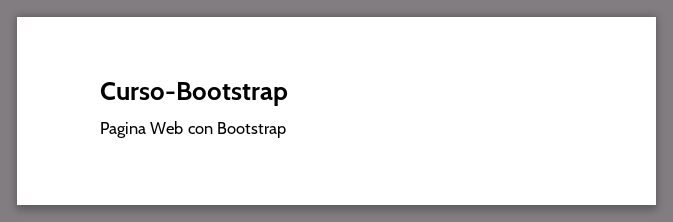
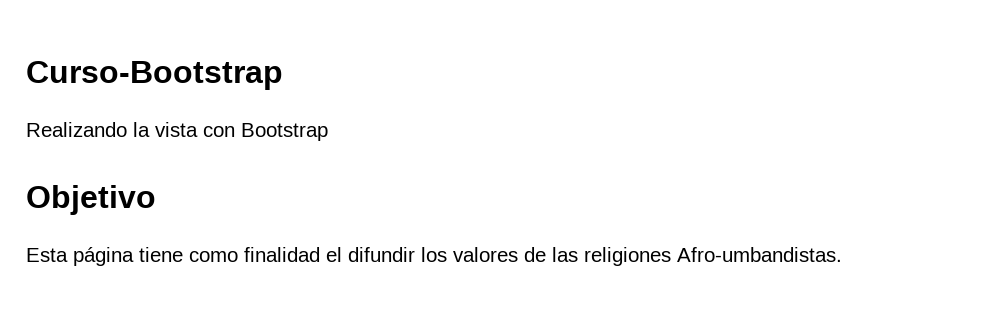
[100,121,184,138] Pagina Web -> [26,122,198,137] Realizando la vista
(287, 130) none -> [26,185,156,215] [26,247,842,266] // Objetivo // Esta página tiene como finalidad el difundir los valores de las religiones Afro-umbandistas.

